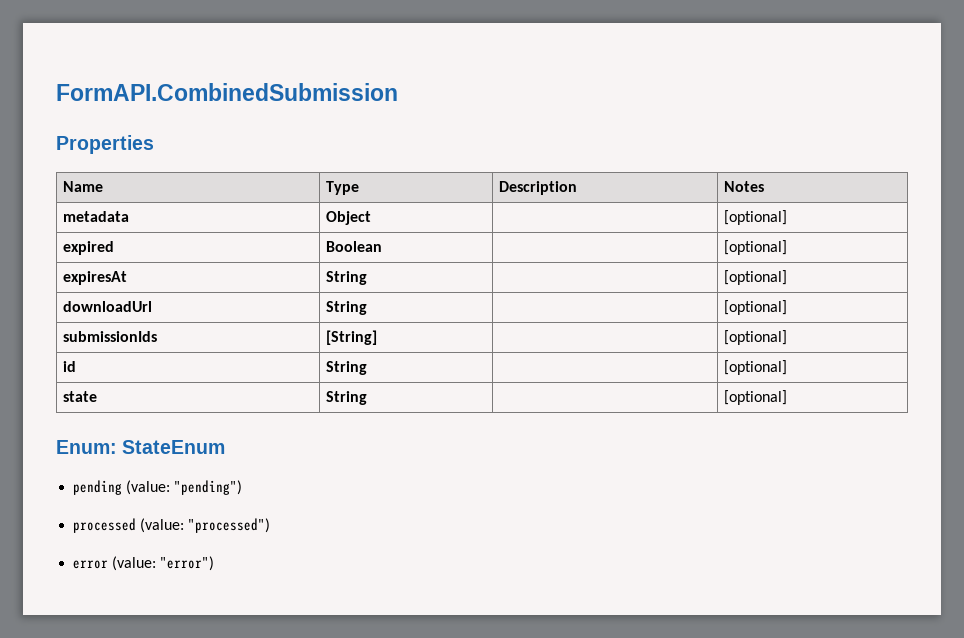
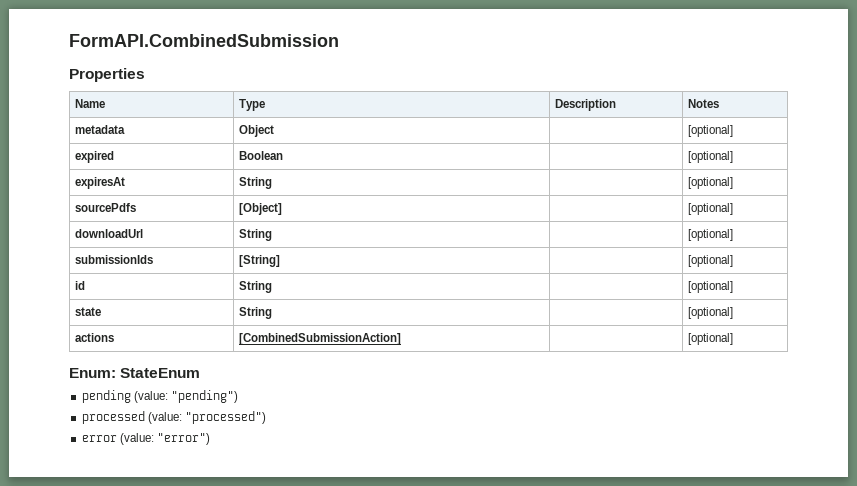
(788, 277) none -> [74,203,136,212] [238,203,282,215] [687,203,733,215] // sourcePdfs | [Object] | | [optional]
(788, 397) none -> [74,333,114,342] [238,333,401,345] [687,333,733,345] // actions | [CombinedSubmissionAction] | | [optional]

